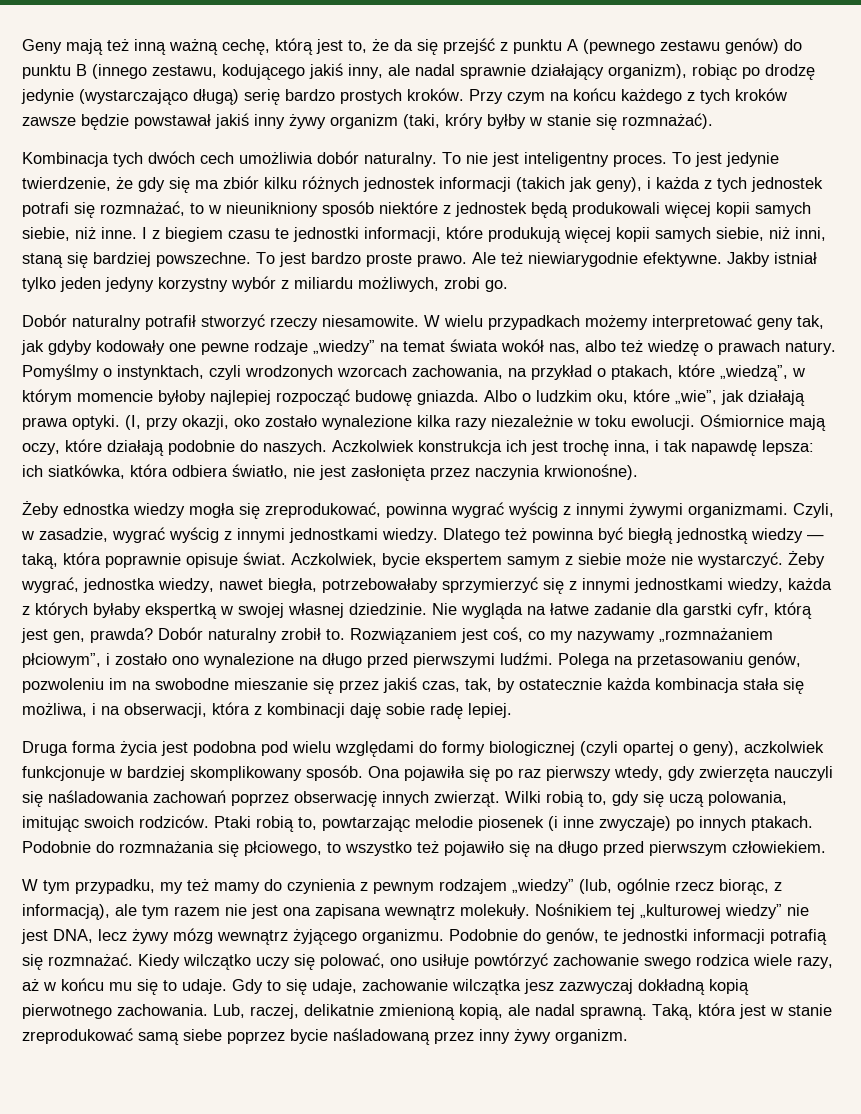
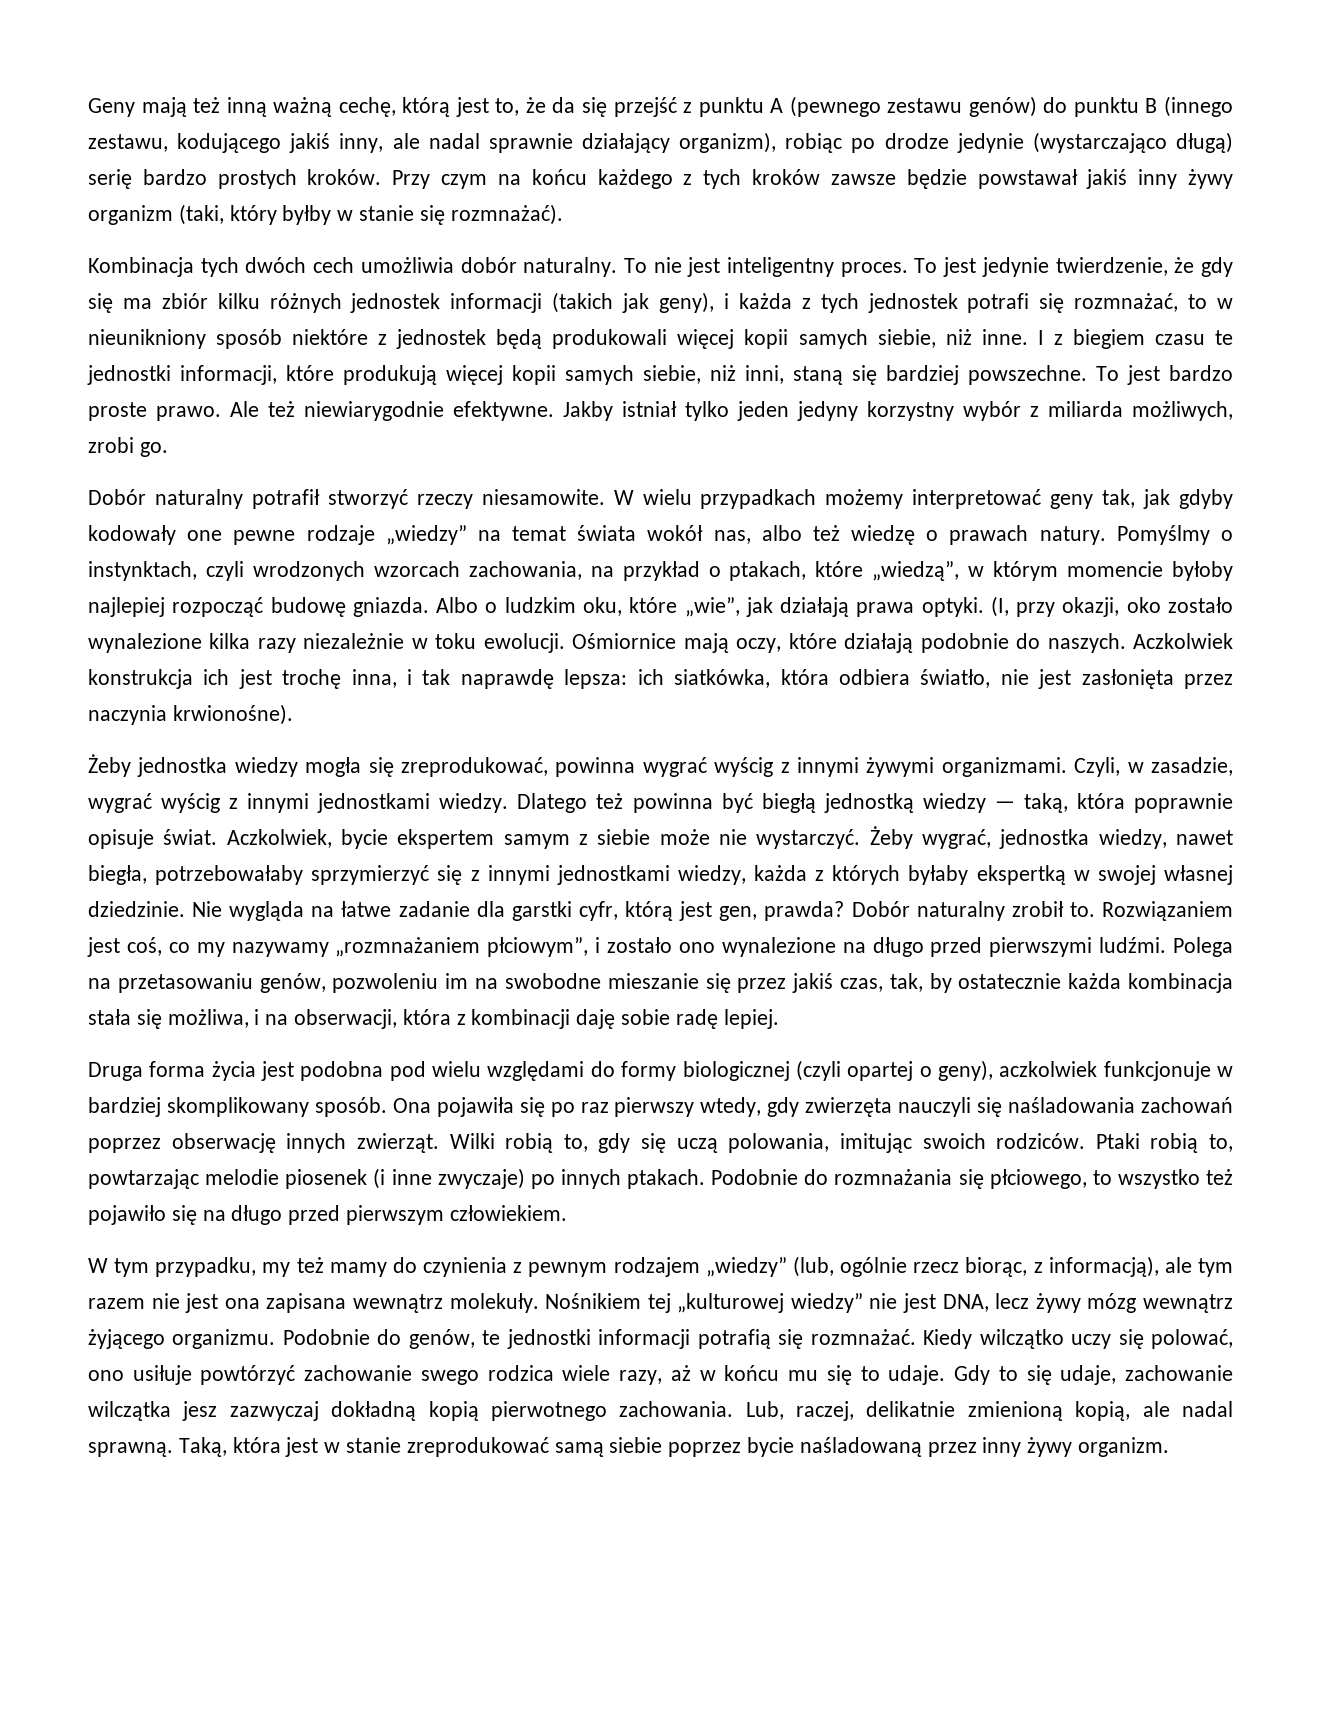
[765,64,815,80] drodzę -> [884,133,949,149] drodze
[445,113,483,129] króry -> [229,205,277,225] który
[294,277,353,289] miliardu -> [1048,401,1123,417] miliarda
[691,440,757,456] napawdę -> [460,669,554,689] naprawdę
[63,503,130,515] ednostka -> [137,757,228,777] jednostka
[183,1029,222,1041] siebe -> [609,1437,663,1453] siebie

